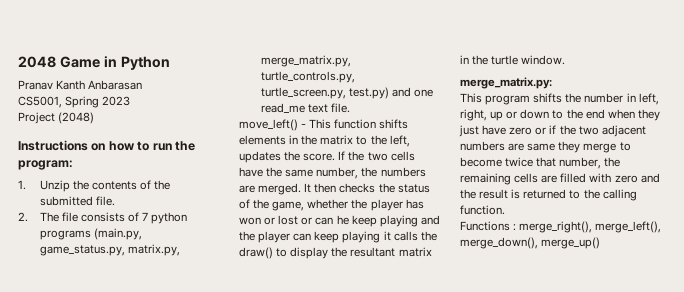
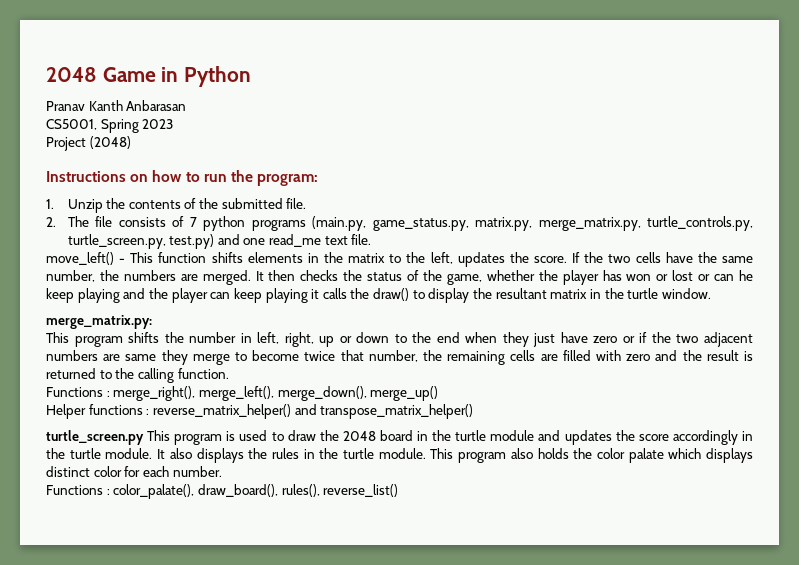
(601, 243) none -> [46,404,474,419] [46,430,753,445] [46,448,754,463] [46,466,222,477] [46,484,399,499] // Helper functions : reverse_matrix_helper() and transpose_matrix_helper() // turtle_screen.py This program is used to draw the 2048 board in the turtle module and updates the score accordingly in the turtle module. It also displays the rules in the turtle module. This program also holds the color palate which displays distinct color for each number. // Functions : color_palate(), draw_board(), rules(), reverse_list()

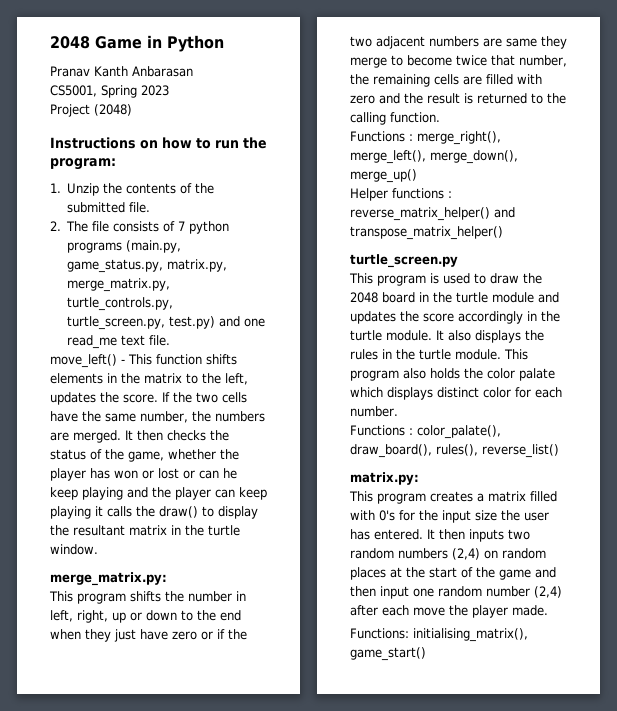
(144, 437) none -> (458, 261) //
(399, 490) none -> [350,472,419,485] [349,491,557,504] [350,510,549,523] [350,529,530,542] [350,548,546,560] [350,567,556,580] [350,586,562,599] [350,605,548,618] [350,628,528,642] [350,647,426,661] // matrix.py: // This program creates a matrix filled with 0's for the input size the user has entered. It then inputs two random numbers (2,4) on random places at the start of the game and then input one random number (2,4) after each move the player made. // Functions: initialising_matrix(), game_start()

